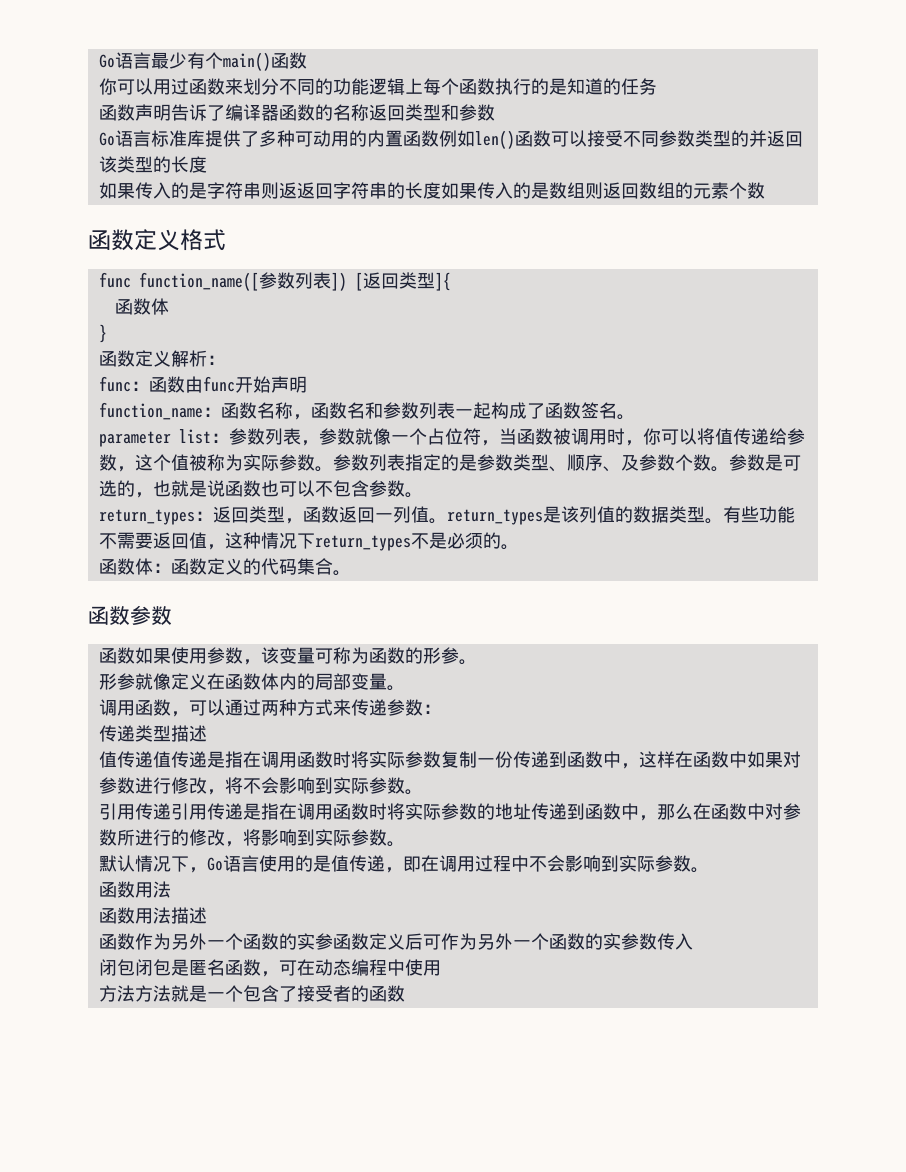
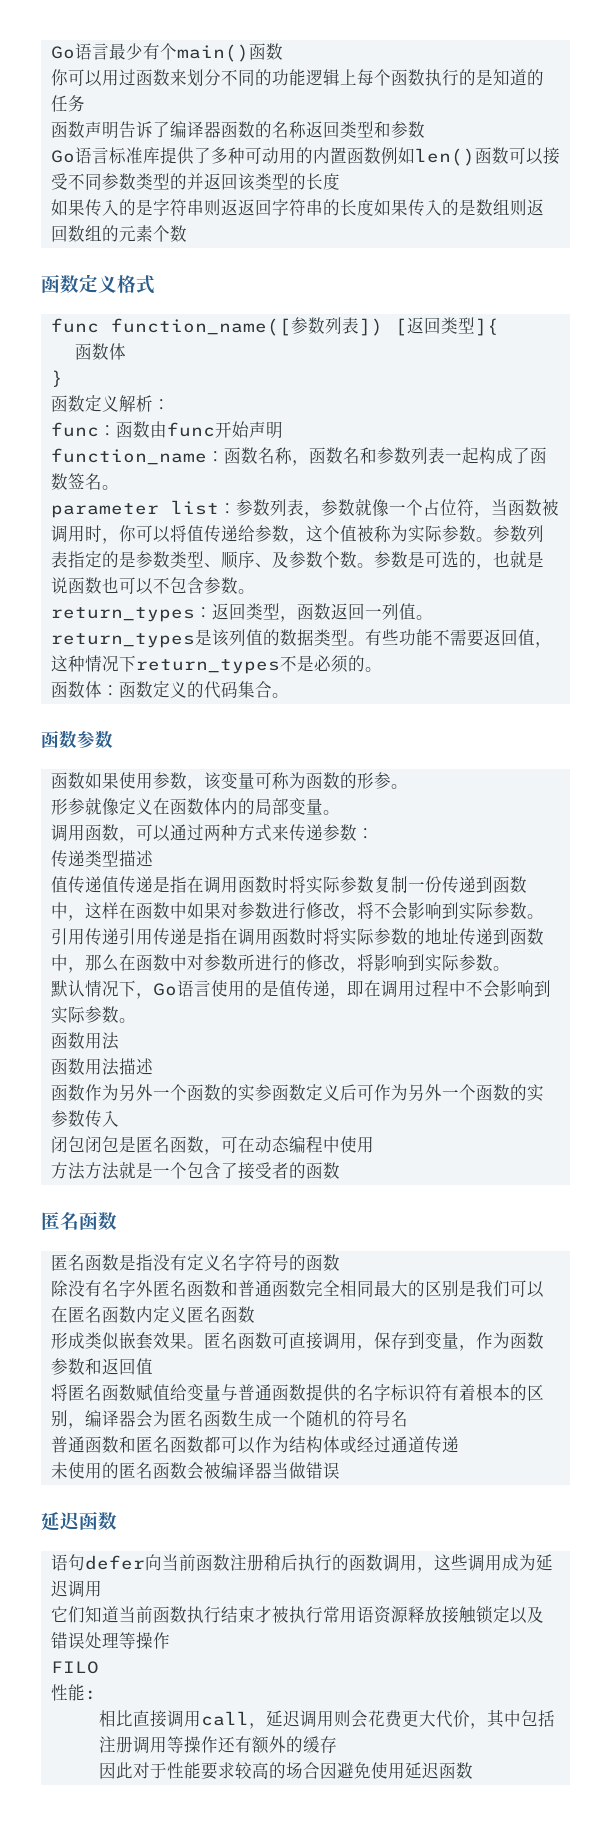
(405, 993) none -> [41,1211,117,1231] [50,1254,340,1271] [50,1280,544,1298] [50,1306,255,1323] [50,1332,544,1351] [50,1358,153,1375] [50,1384,544,1402] [50,1410,408,1429] [50,1436,459,1454] [50,1462,340,1480] [41,1511,117,1531] [50,1554,553,1573] [50,1580,102,1598] [50,1605,544,1624] [50,1632,170,1649] [50,1661,99,1674] [50,1684,97,1701] [98,1710,555,1729] [98,1736,337,1754] [98,1762,473,1780] // 匿名函数 // 匿名函数是指没有定义名字符号的函数 // 除没有名字外匿名函数和普通函数完全相同最大的区别是我们可以在匿名函数内定义匿名函数 // 形成类似嵌套效果。匿名函数可直接调用，保存到变量，作为函数参数和返回值 // 将匿名函数赋值给变量与普通函数提供的名字标识符有着根本的区别，编译器会为匿名函数生成一个随机的符号名 // 普通函数和匿名函数都可以作为结构体或经过通道传递 // 未使用的匿名函数会被编译器当做错误 // 延迟函数 // 语句defer向当前函数注册稍后执行的函数调用，这些调用成为延迟调用 // 它们知道当前函数执行结束才被执行常用语资源释放接触锁定以及错误处理等操作 // FILO // 性能: // 相比直接调用call，延迟调用则会花费更大代价，其中包括注册调用等操作还有额外的缓存 // 因此对于性能要求较高的场合因避免使用延迟函数

